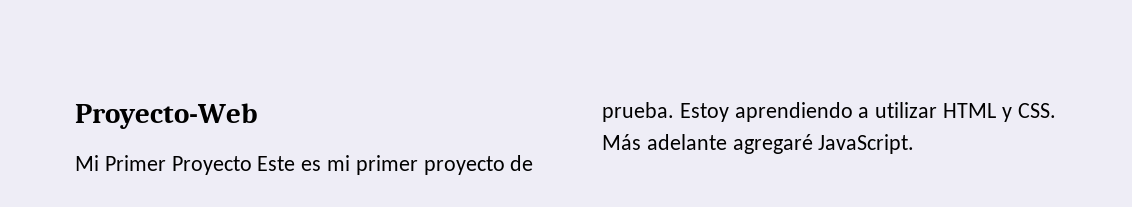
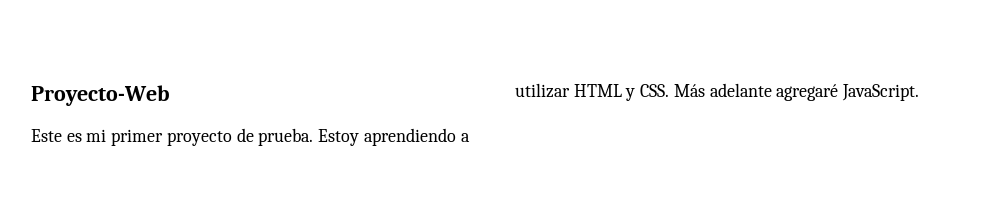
[75,155,252,175] Mi Primer Proyecto -> (170, 95) none

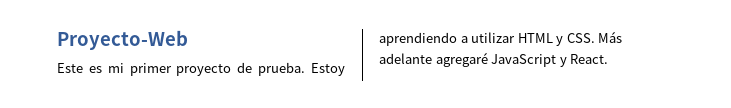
[842,84,920,101] JavaScript. -> [491,54,609,67] JavaScript y React.

